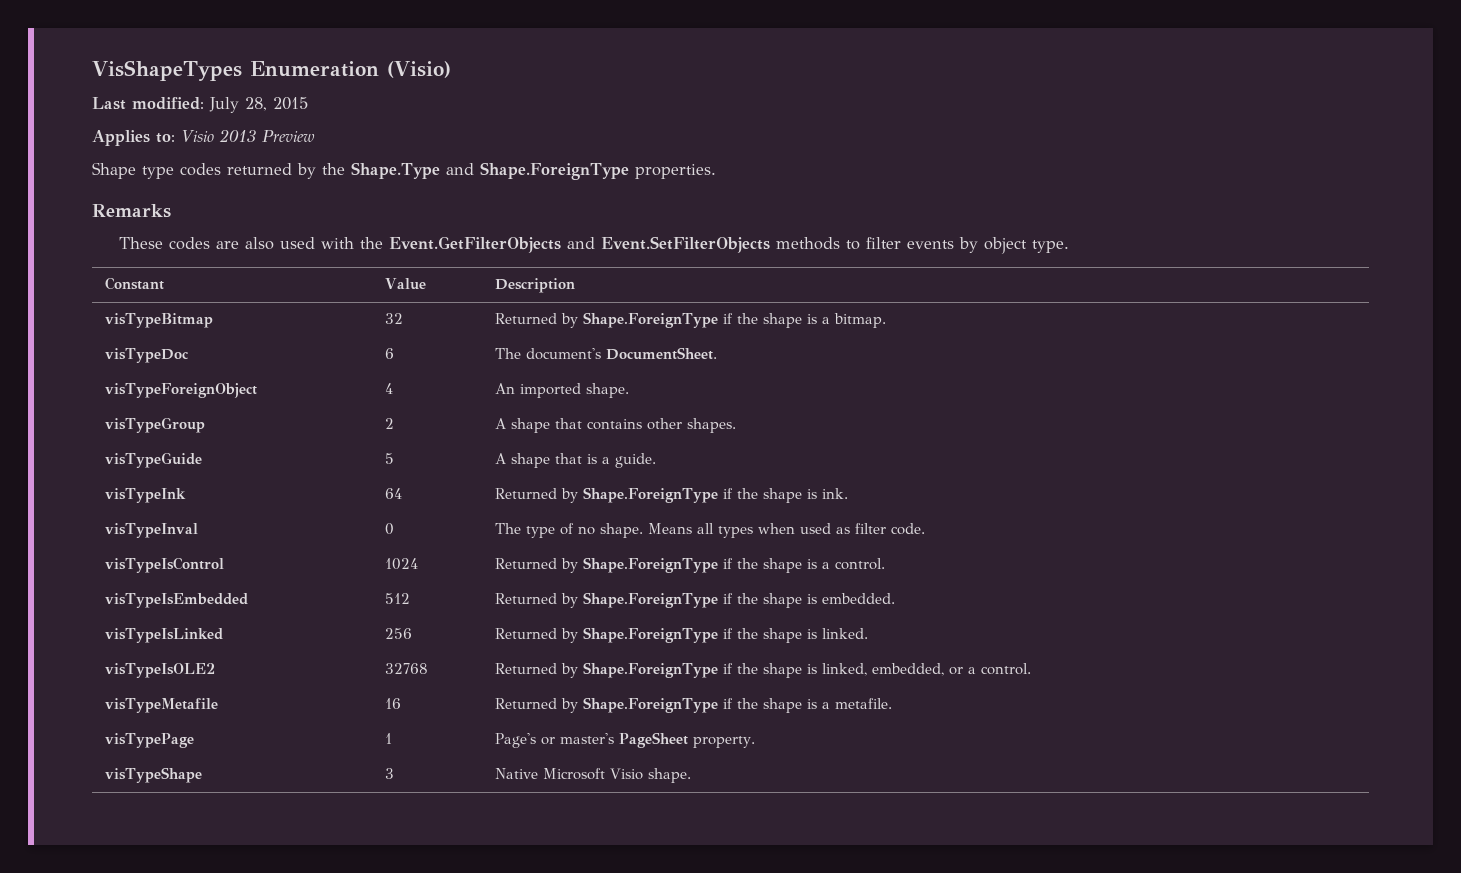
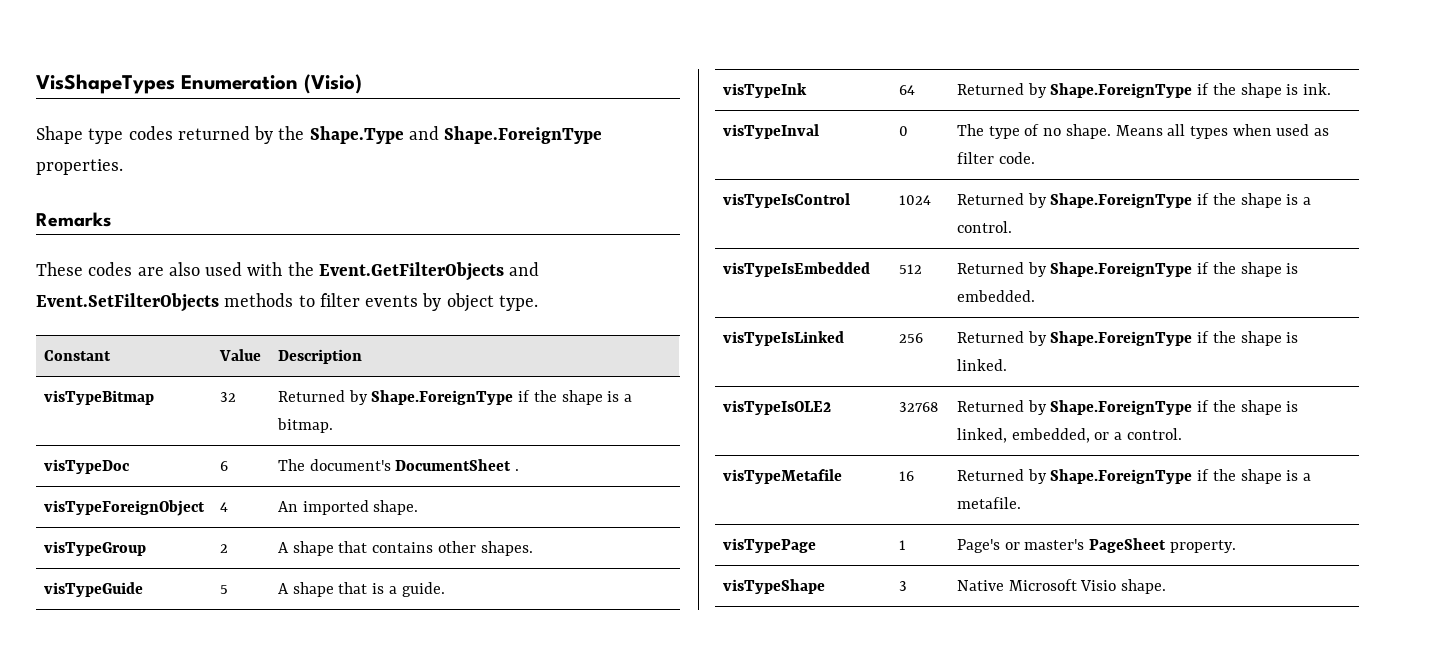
[92,97,308,113] [92,129,315,146] // Last modified: July 28, 2015 // Applies to: Visio 2013 Preview -> (362, 84) none
[606,347,718,360] DocumentSheet. -> [395,459,520,471] DocumentSheet .

